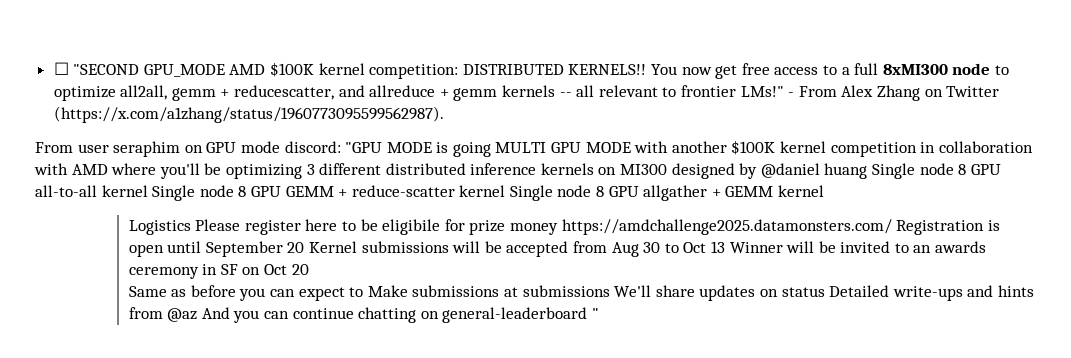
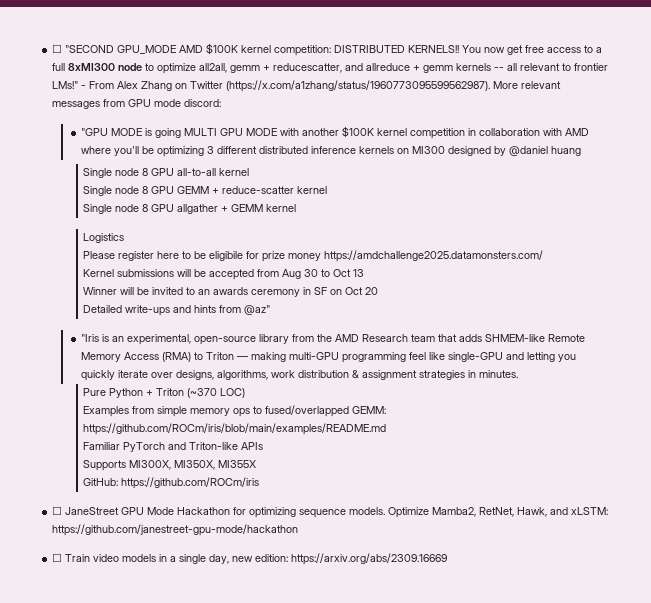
[35,141,203,157] // From user seraphim on -> [493,81,562,89] [52,99,126,109] More relevant messages from
(341, 147) none -> (222, 103) //
(868, 171) none -> (582, 151) //
(148, 191) none -> (250, 172) //
(506, 191) none -> (328, 190) //
(191, 227) none -> (125, 238) //
[896,220,1000,235] [128,241,305,257] Registration is open until September 20 -> (544, 256) //
(725, 247) none -> (365, 273) //
[128,285,825,301] Same as before you can expect to Make submissions at submissions We'll share updates on status -> (379, 291) none
[167,307,599,323] @az And you can continue chatting on general-leaderboard " -> [244,305,271,315] [81,334,586,345] [81,352,577,363] [81,370,519,381] [83,388,246,398] [83,405,387,417] [83,423,387,435] [83,442,264,452] [83,460,257,471] [83,477,260,489] [52,506,609,518] [52,524,299,536] [52,553,448,565] @az" // "Iris is an experimental, open-source library from the AMD Research team that adds SHMEM-like Remote Memory Access (RMA) to Triton — making multi-GPU programming feel like single-GPU and letting you quickly iterate over designs, algorithms, work distribution & assignment strategies in minutes. // Pure Python + Triton (~370 LOC) // Examples from simple memory ops to fused/overlapped GEMM: https://github.com/ROCm/iris/blob/main/examples/README.md // Familiar PyTorch and Triton-like APIs // Supports MI300X, MI350X, MI355X // GitHub: https://github.com/ROCm/iris // ☐ JaneStreet GPU Mode Hackathon for optimizing sequence models. Optimize Mamba2, RetNet, Hawk, and xLSTM: https://github.com/janestreet-gpu-mode/hackathon // ☐ Train video models in a single day, new edition: https://arxiv.org/abs/2309.16669

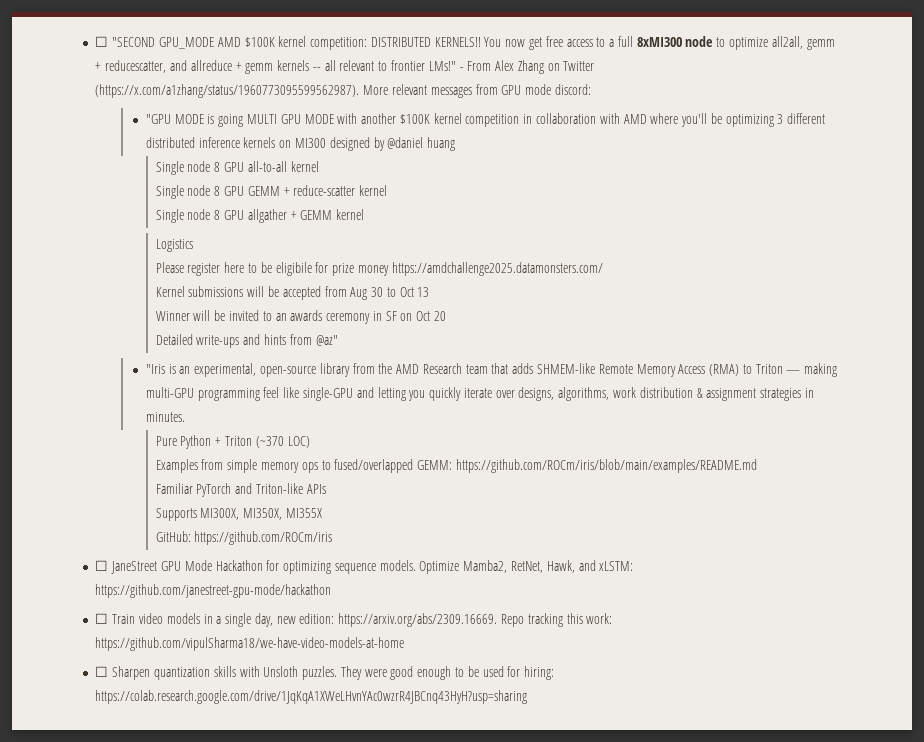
[291,553,448,565] https://arxiv.org/abs/2309.16669 -> [338,613,613,627] [95,637,405,651] [95,666,555,680] [95,690,528,704] https://arxiv.org/abs/2309.16669. Repo tracking this work: https://github.com/vipulSharma18/we-have-video-models-at-home // ☐ Sharpen quantization skills with Unsloth puzzles. They were good enough to be used for hiring: https://colab.research.google.com/drive/1JqKqA1XWeLHvnYAc0wzrR4JBCnq43HyH?usp=sharing

